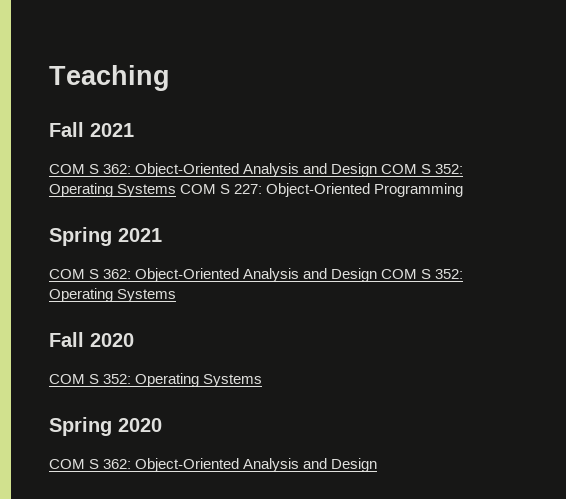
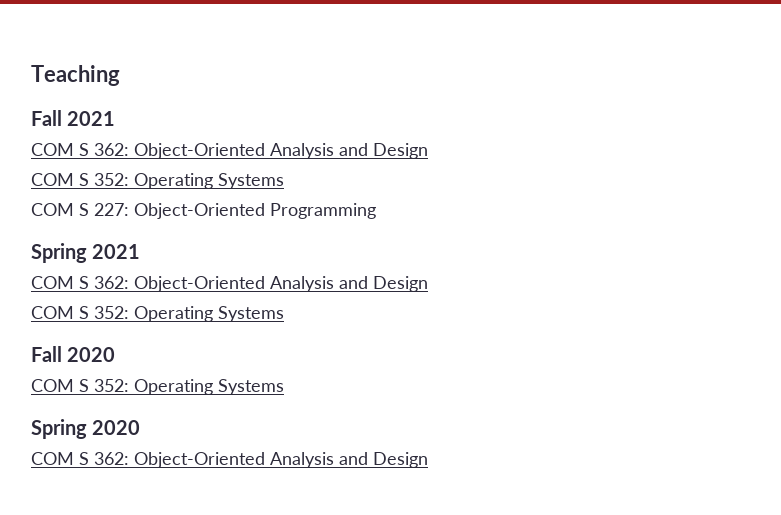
[381,164,464,174] [49,183,177,197] COM S 352: Operating Systems -> [31,173,284,189] // COM S 352: Operating Systems //
(378, 275) none -> (428, 284) //

